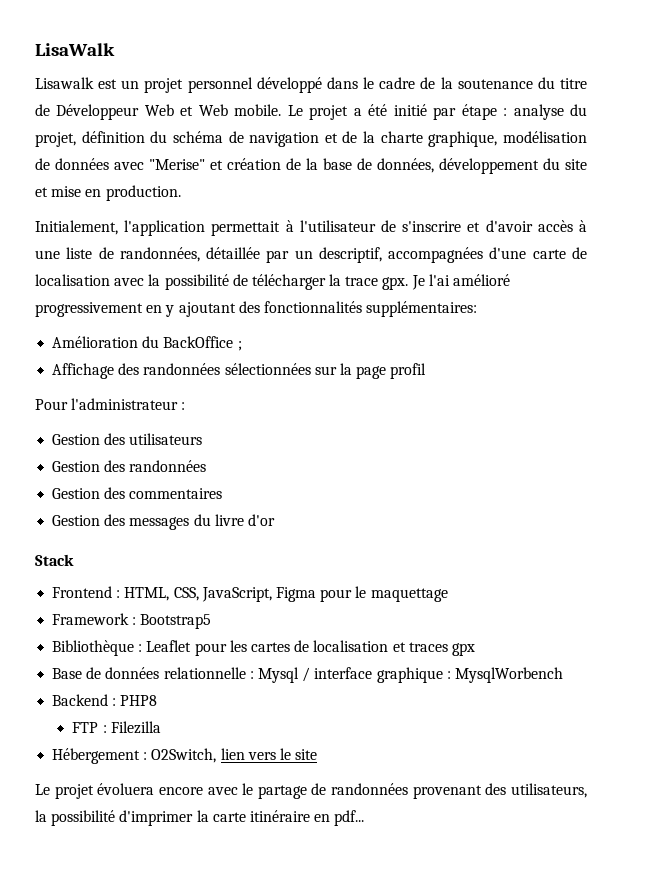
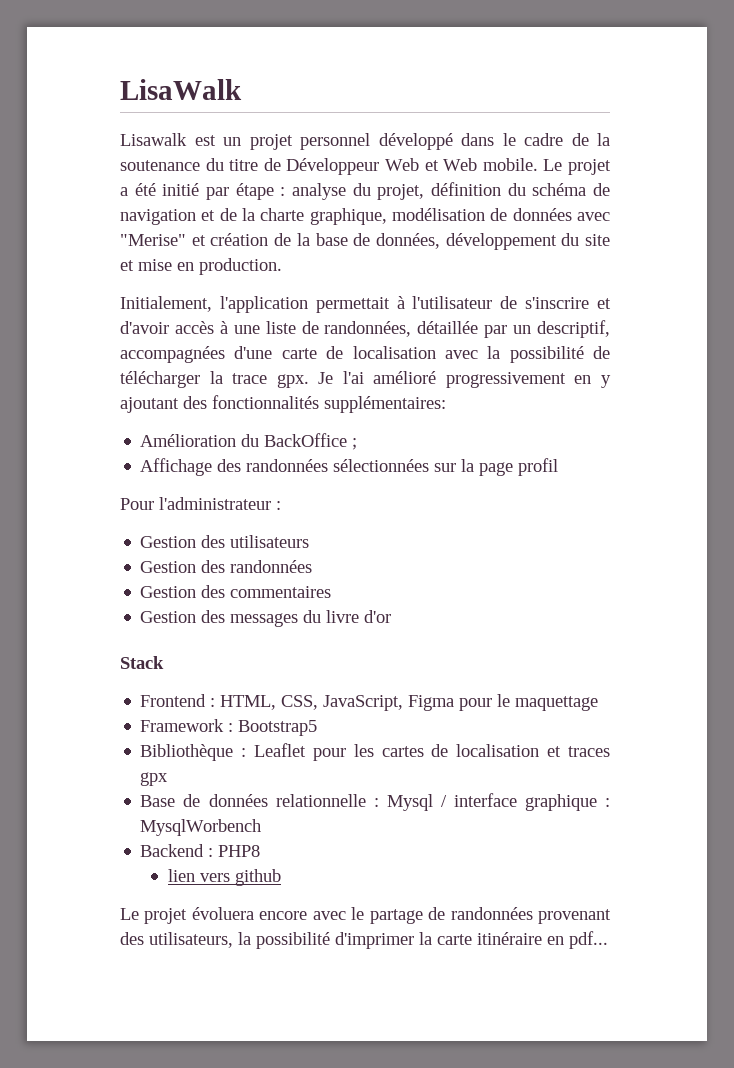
[72,721,161,734] [52,748,318,764] FTP : Filezilla // Hébergement : O2Switch, lien vers le site -> [167,869,281,886] lien vers github

